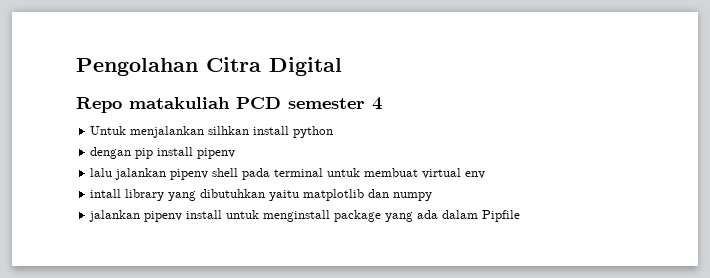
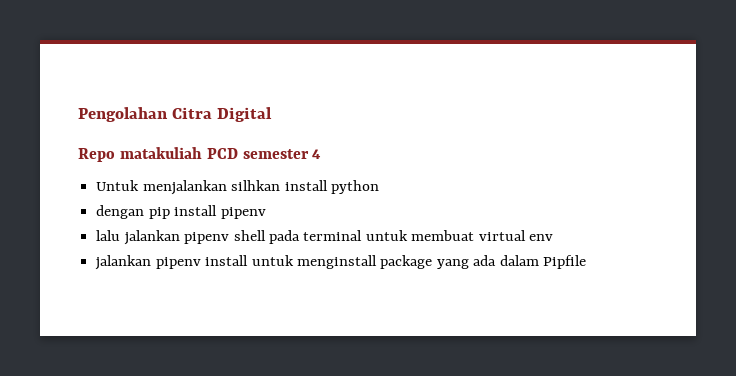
[90,189,433,201] // intall library yang dibutuhkan yaitu matplotlib dan numpy -> (554, 237) none

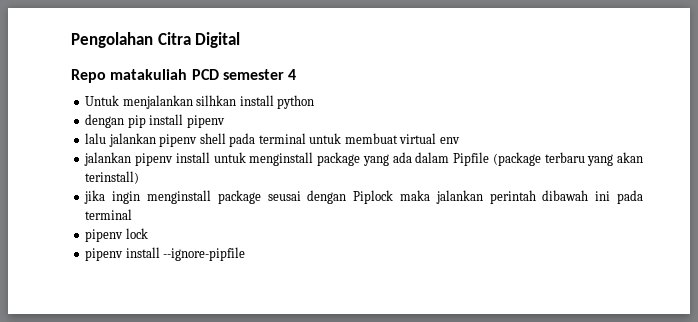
(587, 262) none -> [492,152,644,166] [85,171,140,184] [84,190,644,204] [85,209,133,220] [85,228,148,242] [85,247,246,261] (package terbaru yang akan terinstall) // jika ingin menginstall package seusai dengan Piplock maka jalankan perintah dibawah ini pada terminal // pipenv lock // pipenv install --ignore-pipfile

